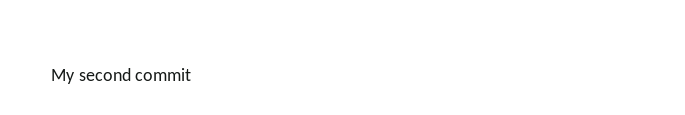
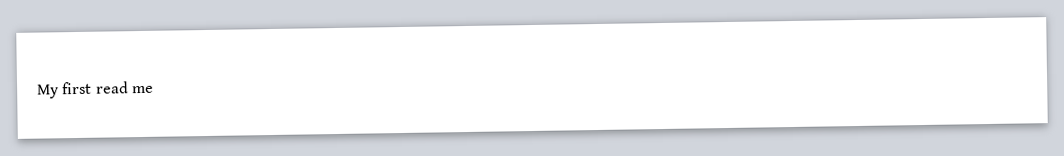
[78,68,192,81] second commit -> [62,81,154,95] first read me

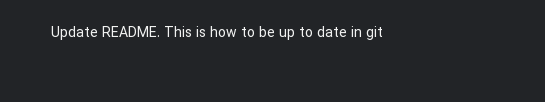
[37,81,154,99] My first read me -> [51,26,383,40] Update README. This is how to be up to date in git

